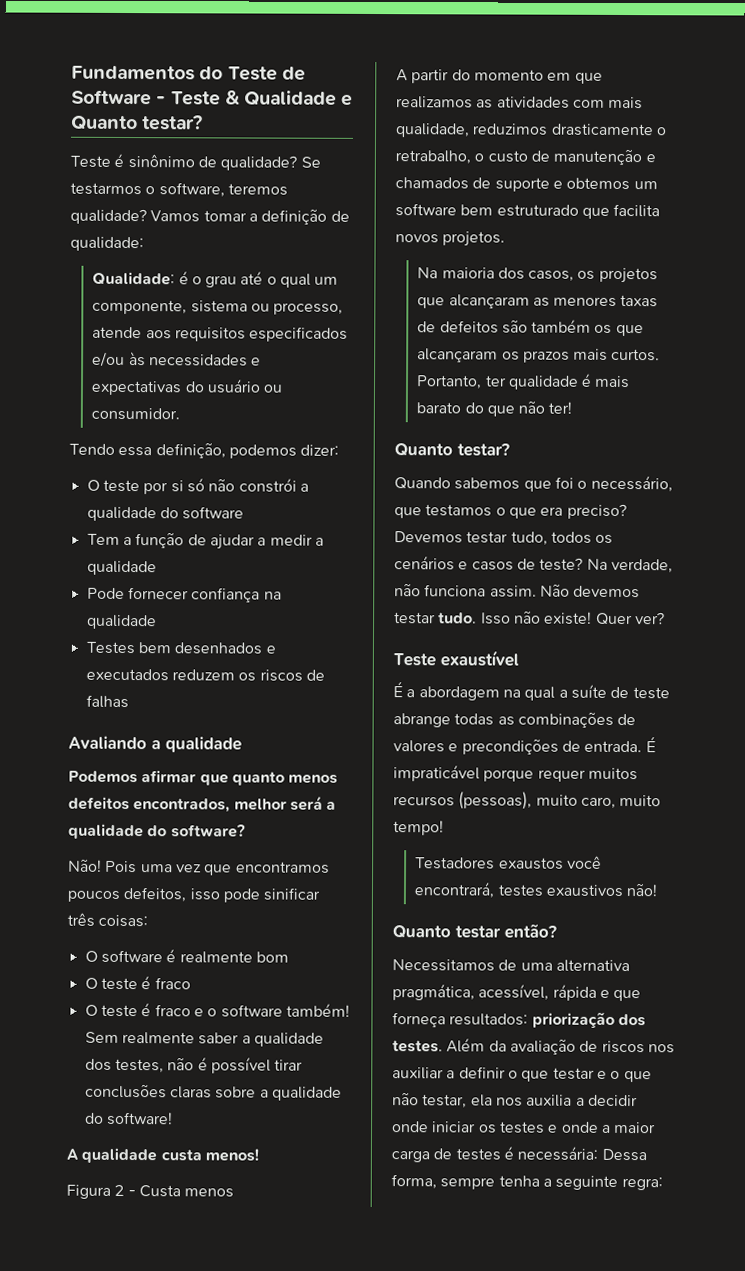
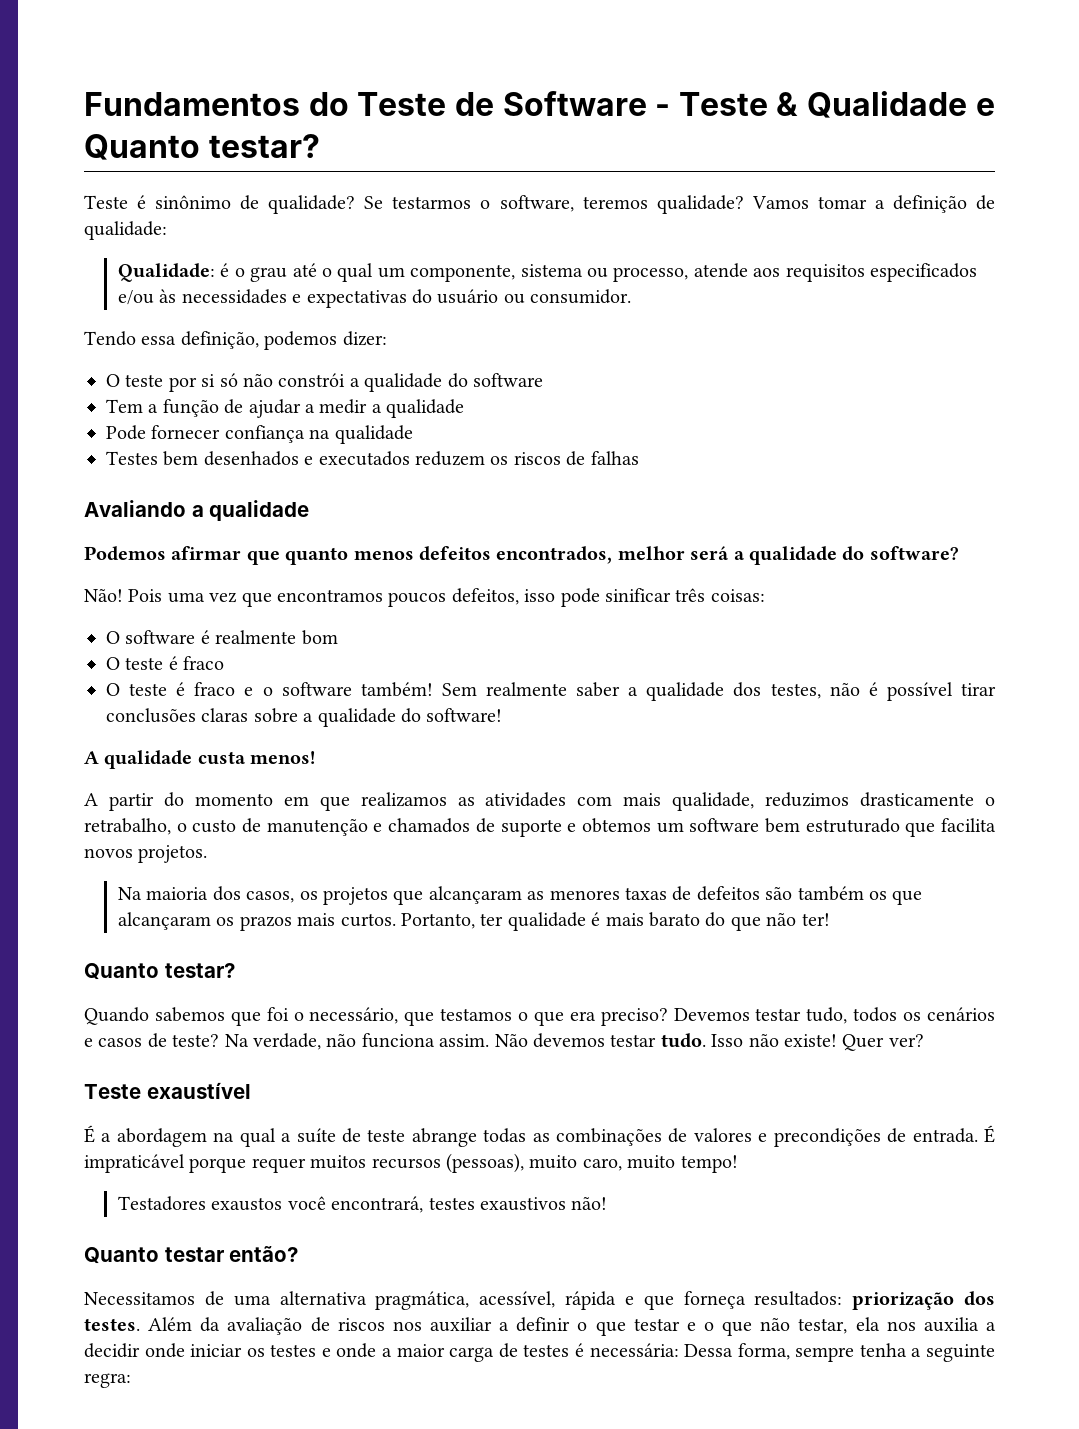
[66,1184,235,1199] // Figura 2 - Custa menos -> (316, 757) none

